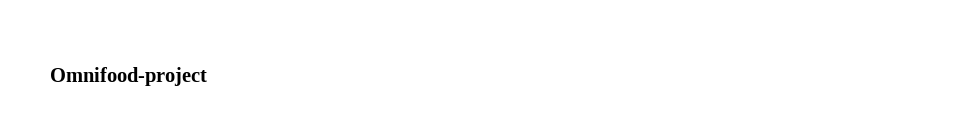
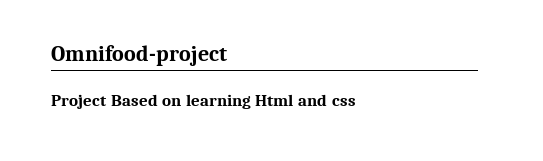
(207, 76) none -> [51,94,356,109] // Project Based on learning Html and css

